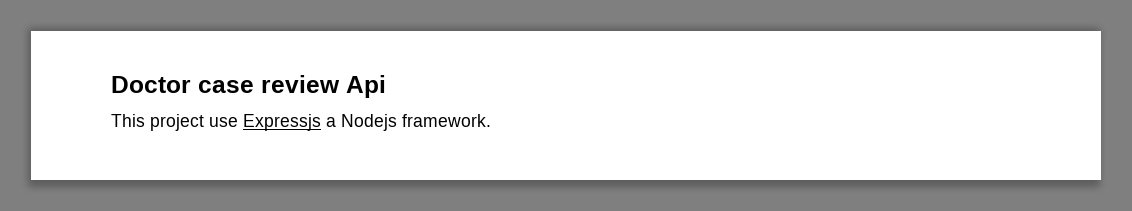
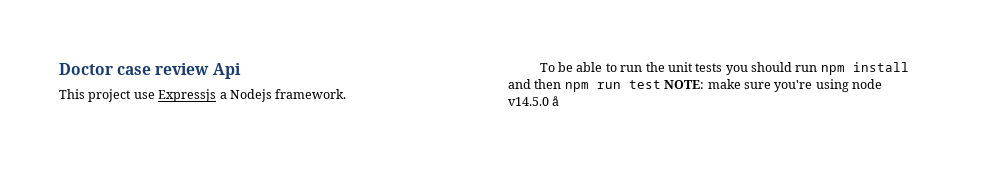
(491, 120) none -> [539,62,909,75] [508,79,882,92] [508,96,560,106] // To be able to run the unit tests you should run npm install and then npm run test NOTE: make sure you're using node v14.5.0 å

